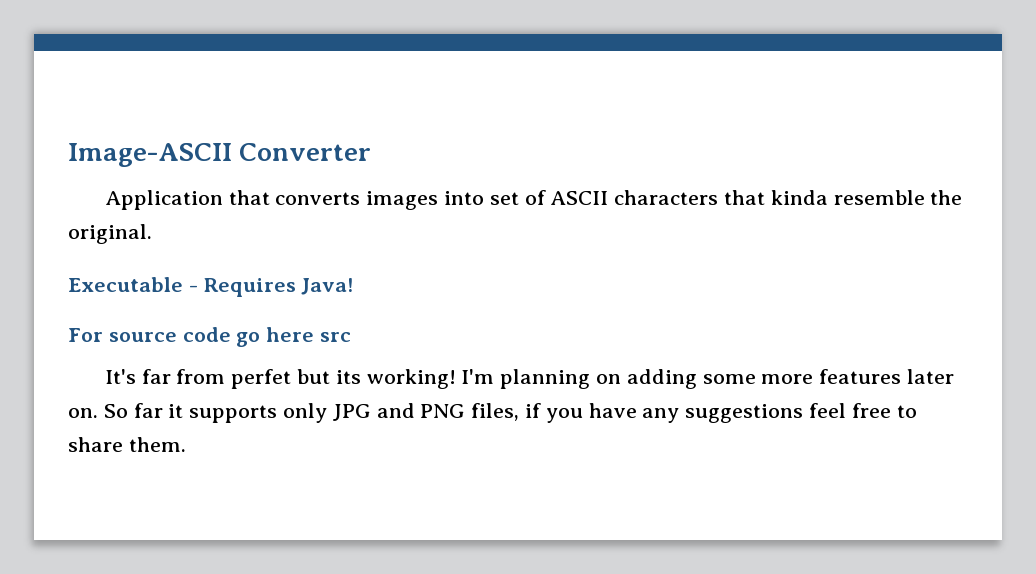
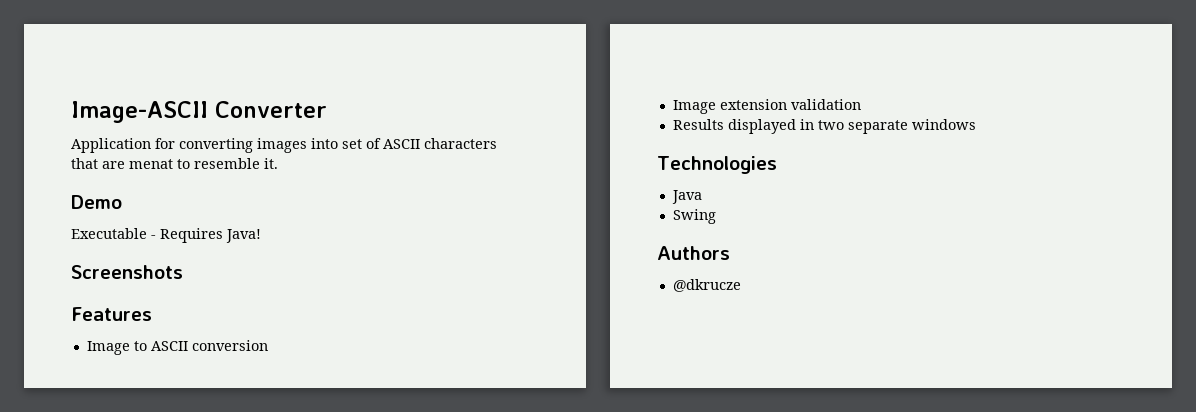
[228,190,361,205] that converts -> [155,138,253,153] for converting
[770,190,963,205] [68,224,152,244] [68,277,354,297] [68,327,352,347] [104,369,955,389] [68,403,917,423] [68,437,186,452] kinda resemble the original. // Executable - Requires Java! // For source code go here src // It's far from perfet but its working! I'm planning on adding some more features later on. So far it supports only JPG and PNG files, if you have any suggestions feel free to share them. -> [102,158,278,169] [71,195,122,209] [71,228,261,243] [71,265,183,279] [71,307,152,321] [86,340,268,355] [672,99,861,114] [672,119,976,134] [657,156,777,174] [671,190,702,204] [672,209,716,224] [657,246,730,260] [672,279,741,292] are menat to resemble it. // Demo // Executable - Requires Java! // Screenshots // Features // Image to ASCII conversion // Image extension validation // Results displayed in two separate windows // Technologies // Java // Swing // Authors // @dkrucze

